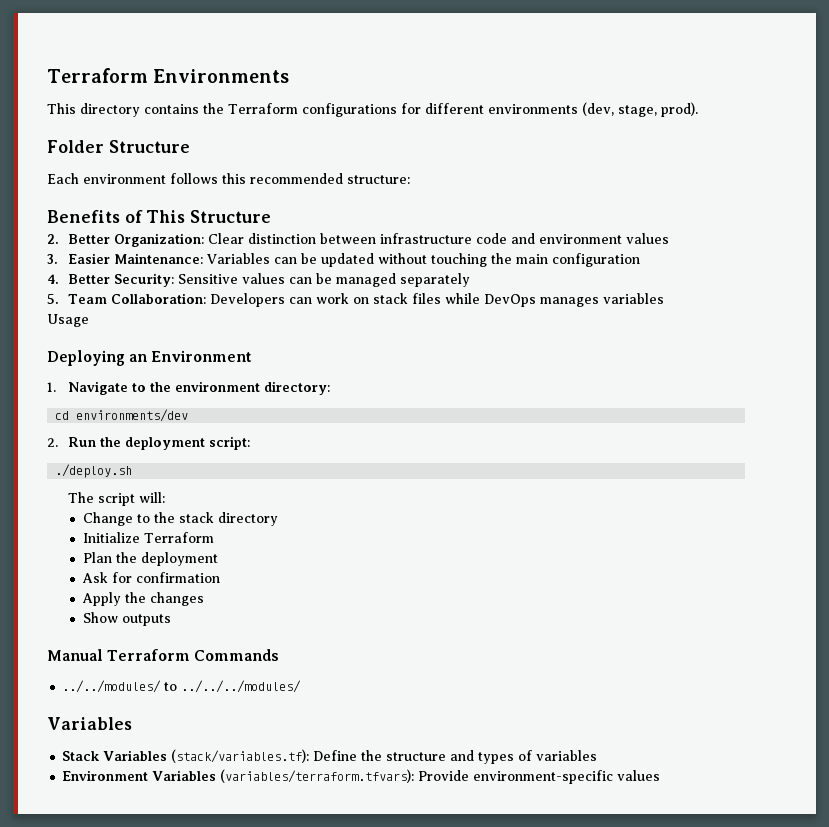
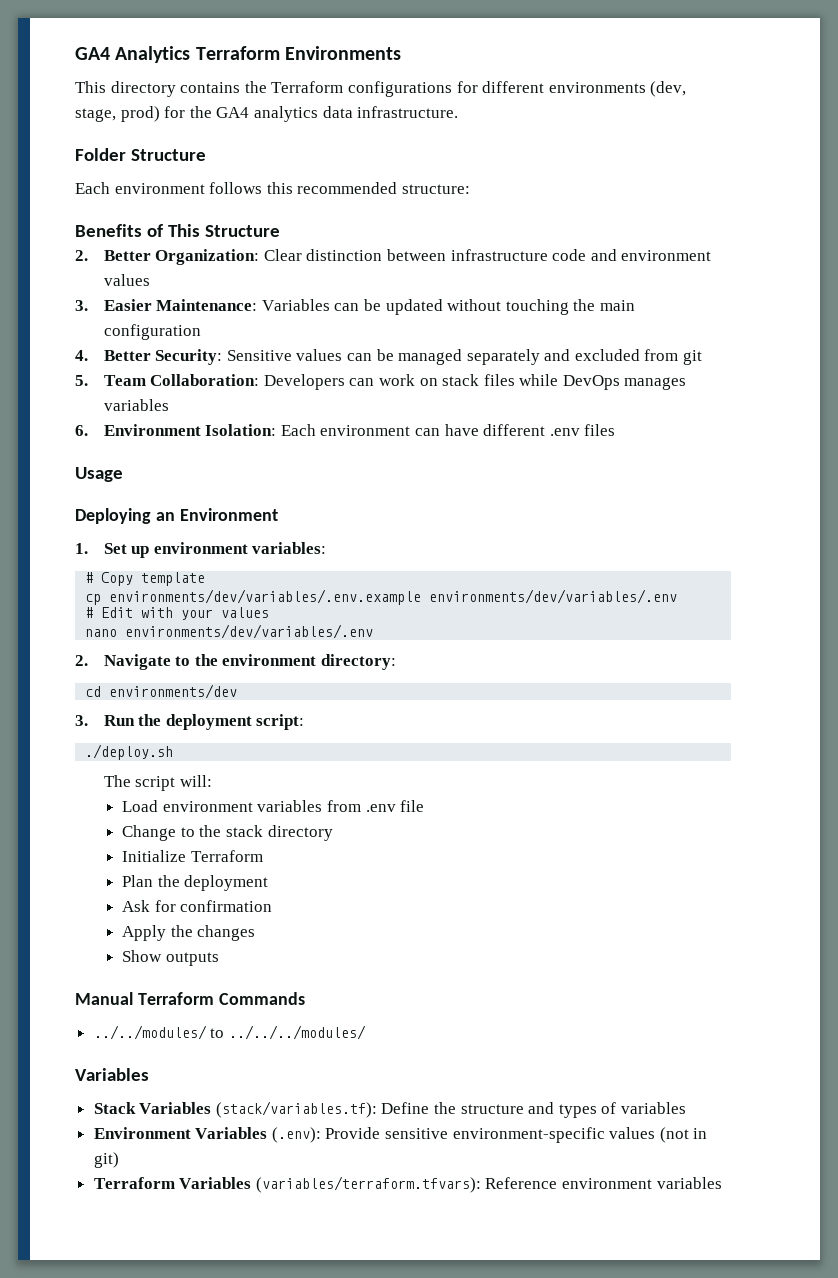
(47, 75) none -> [75,46,191,63] GA4 Analytics
[660,102,698,117] prod). -> [120,106,459,122] prod) for the GA4 analytics data infrastructure.
(470, 280) none -> [544,349,703,365] and excluded from git
[47,314,89,327] [47,350,253,366] [47,382,56,392] Usage // Deploying an Environment // 1. -> [75,424,616,436] [75,467,123,482] [75,508,278,524] [75,542,327,558] [85,572,206,586] [85,589,678,605] [85,607,270,620] [85,624,374,639] [75,655,88,666] 6. Environment Isolation: Each environment can have different .env files // Usage // Deploying an Environment // 1. Set up environment variables: // # Copy template // cp environments/dev/variables/.env.example environments/dev/variables/.env // # Edit with your values // nano environments/dev/variables/.env // 2.
[47,438,58,447] 2. -> [75,715,88,726] 3.
(165, 497) none -> [122,800,425,812] // Load environment variables from .env file
[220,769,661,784] (variables/terraform.tfvars): Provide environment-specific values -> [271,1127,708,1143] [93,1152,119,1168] [93,1176,722,1193] (.env): Provide sensitive environment-specific values (not in git) // Terraform Variables (variables/terraform.tfvars): Reference environment variables

